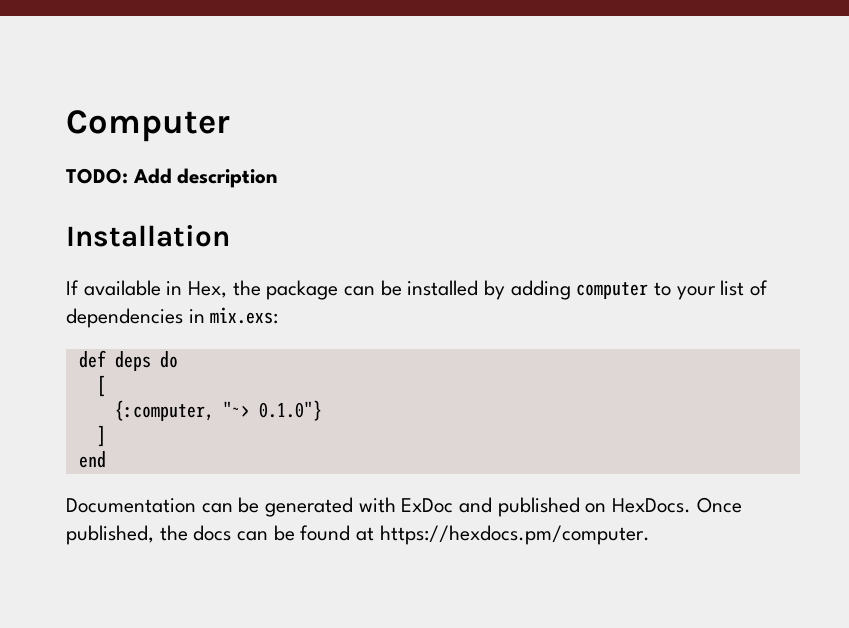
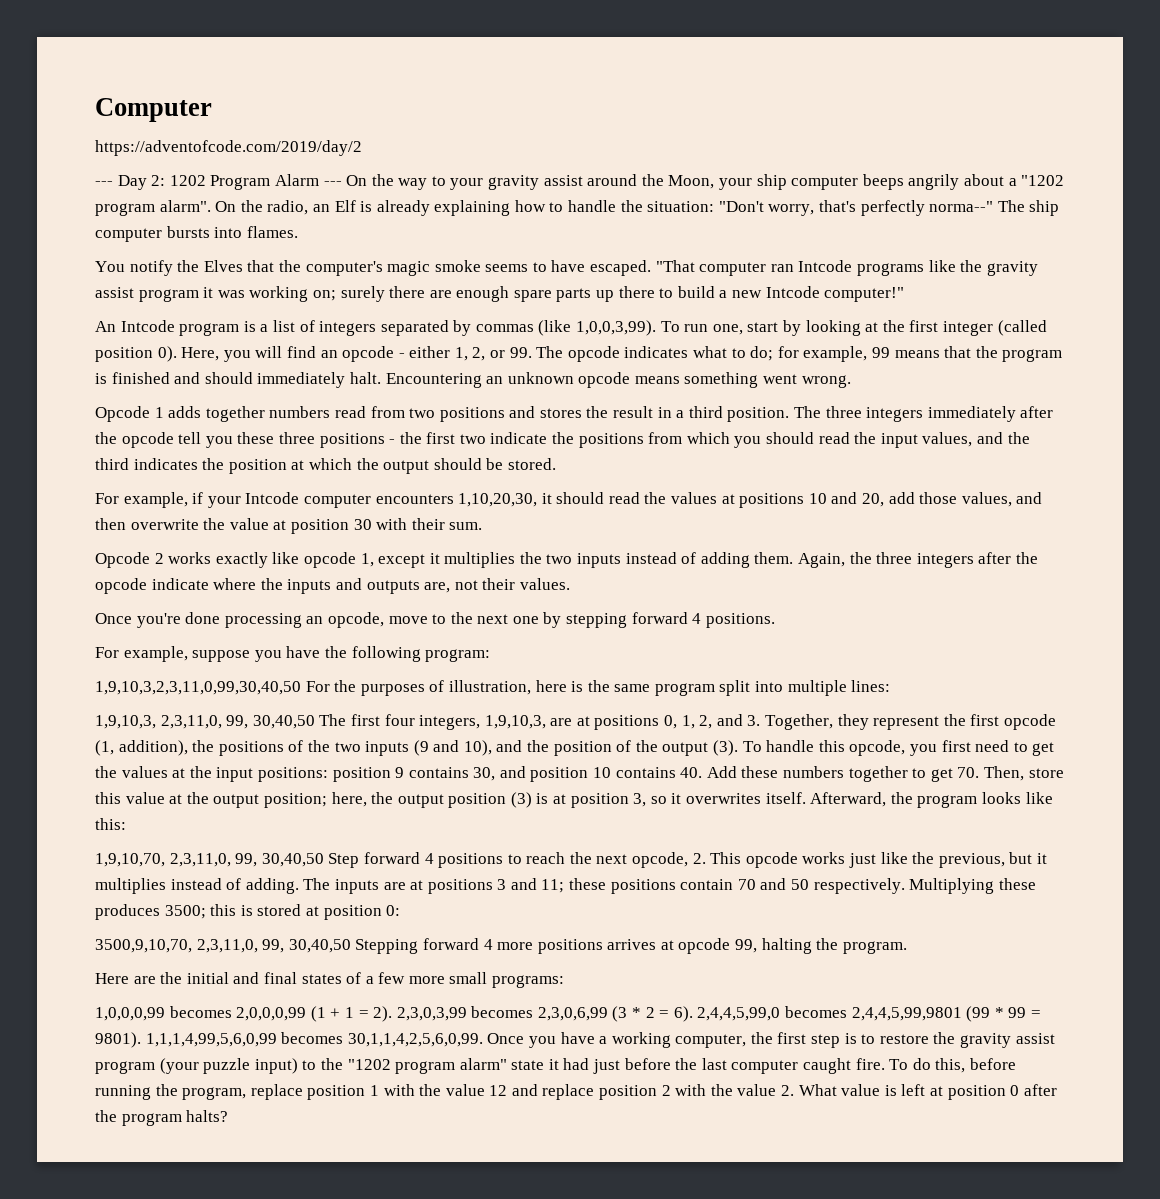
[66,168,279,188] [66,225,230,247] [66,280,769,300] [66,307,279,328] [78,350,178,371] [96,375,106,397] [114,400,322,421] [96,425,106,447] [78,451,106,468] [66,497,742,517] [66,525,650,545] TODO: Add description // Installation // If available in Hex, the package can be installed by adding computer to your list of dependencies in mix.exs: // def deps do // [ // {:computer, "~> 0.1.0"} // ] // end // Documentation can be generated with ExDoc and published on HexDocs. Once published, the docs can be found at https://hexdocs.pm/computer. -> [95,140,362,156] [95,174,1065,190] [95,200,1060,216] [95,226,298,242] [95,260,1038,276] [95,286,905,302] [95,320,1047,336] [95,346,1063,362] [95,372,851,388] [95,406,1054,422] [95,432,1030,448] [95,458,556,474] [95,492,1043,508] [95,518,483,534] [95,552,1038,568] [95,578,570,594] [95,612,775,628] [95,646,491,662] [95,680,891,696] [95,714,1056,730] [95,740,1055,756] [95,766,1064,782] [95,792,1053,808] [95,818,126,830] [95,852,1047,868] [95,878,1036,894] [95,904,401,920] [95,938,907,954] [95,972,565,988] [95,1006,1041,1022] [95,1032,1055,1048] [95,1058,1016,1074] [95,1084,1057,1100] [95,1110,229,1126] https://adventofcode.com/2019/day/2 // --- Day 2: 1202 Program Alarm --- On the way to your gravity assist around the Moon, your ship computer beeps angrily about a "1202 program alarm". On the radio, an Elf is already explaining how to handle the situation: "Don't worry, that's perfectly norma--" The ship computer bursts into flames. // You notify the Elves that the computer's magic smoke seems to have escaped. "That computer ran Intcode programs like the gravity assist program it was working on; surely there are enough spare parts up there to build a new Intcode computer!" // An Intcode program is a list of integers separated by commas (like 1,0,0,3,99). To run one, start by looking at the first integer (called position 0). Here, you will find an opcode - either 1, 2, or 99. The opcode indicates what to do; for example, 99 means that the program is finished and should immediately halt. Encountering an unknown opcode means something went wrong. // Opcode 1 adds together numbers read from two positions and stores the result in a third position. The three integers immediately after the opcode tell you these three positions - the first two indicate the positions from which you should read the input values, and the third indicates the position at which the output should be stored. // For example, if your Intcode computer encounters 1,10,20,30, it should read the values at positions 10 and 20, add those values, and then overwrite the value at position 30 with their sum. // Opcode 2 works exactly like opcode 1, except it multiplies the two inputs instead of adding them. Again, the three integers after the opcode indicate where the inputs and outputs are, not their values. // Once you're done processing an opcode, move to the next one by stepping forward 4 positions. // For example, suppose you have the following program: // 1,9,10,3,2,3,11,0,99,30,40,50 For the purposes of illustration, here is the same program split into multiple lines: // 1,9,10,3, 2,3,11,0, 99, 30,40,50 The first four integers, 1,9,10,3, are at positions 0, 1, 2, and 3. Together, they represent the first opcode (1, addition), the positions of the two inputs (9 and 10), and the position of the output (3). To handle this opcode, you first need to get the values at the input positions: position 9 contains 30, and position 10 contains 40. Add these numbers together to get 70. Then, store this value at the output position; here, the output position (3) is at position 3, so it overwrites itself. Afterward, the program looks like this: // 1,9,10,70, 2,3,11,0, 99, 30,40,50 Step forward 4 positions to reach the next opcode, 2. This opcode works just like the previous, but it multiplies instead of adding. The inputs are at positions 3 and 11; these positions contain 70 and 50 respectively. Multiplying these produces 3500; this is stored at position 0: // 3500,9,10,70, 2,3,11,0, 99, 30,40,50 Stepping forward 4 more positions arrives at opcode 99, halting the program. // Here are the initial and final states of a few more small programs: // 1,0,0,0,99 becomes 2,0,0,0,99 (1 + 1 = 2). 2,3,0,3,99 becomes 2,3,0,6,99 (3 * 2 = 6). 2,4,4,5,99,0 becomes 2,4,4,5,99,9801 (99 * 99 = 9801). 1,1,1,4,99,5,6,0,99 becomes 30,1,1,4,2,5,6,0,99. Once you have a working computer, the first step is to restore the gravity assist program (your puzzle input) to the "1202 program alarm" state it had just before the last computer caught fire. To do this, before running the program, replace position 1 with the value 12 and replace position 2 with the value 2. What value is left at position 0 after the program halts?

